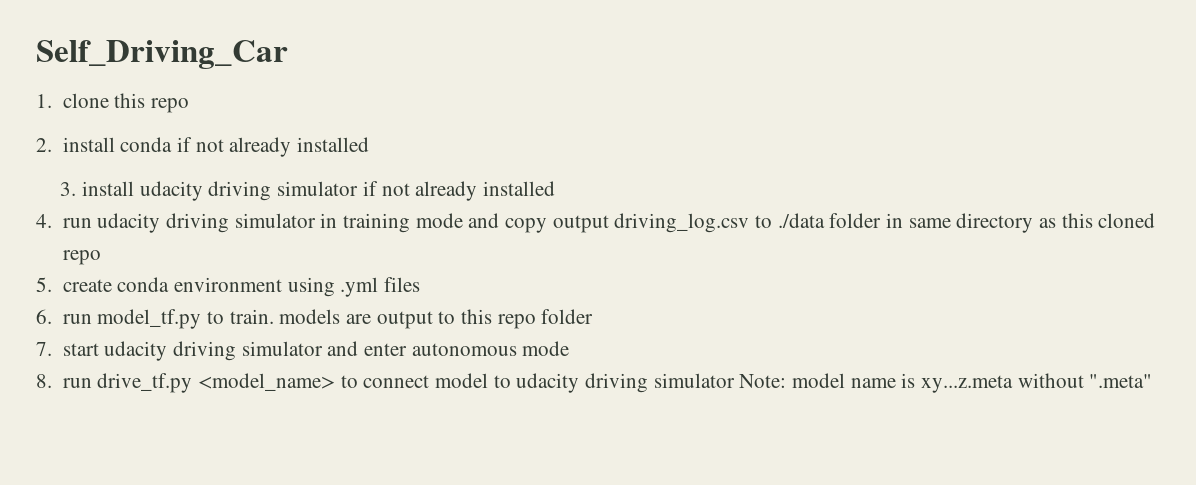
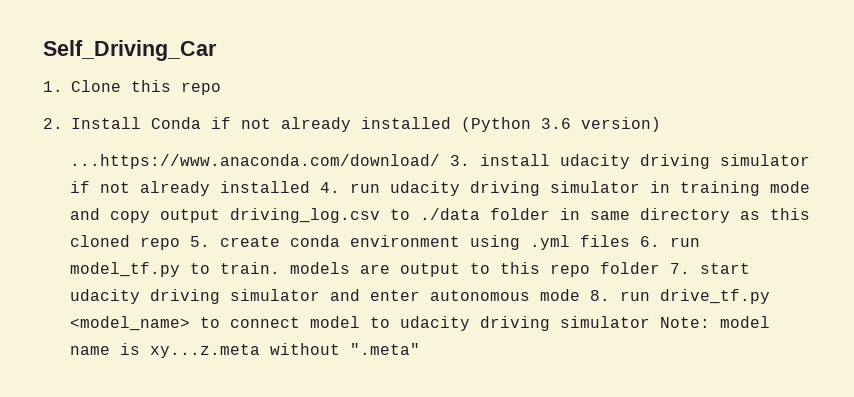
[62,93,109,108] clone -> [71,80,121,92] Clone
[62,137,369,157] install conda if not already installed // -> [71,117,661,132] [70,154,441,169] Install Conda if not already installed (Python 3.6 version) // ...https://www.anaconda.com/download/
(555, 188) // -> (311, 187) none
(101, 257) // -> (181, 243) none
(420, 284) // -> (631, 241) none
(594, 316) // -> (661, 268) none
(570, 348) // -> (581, 295) none

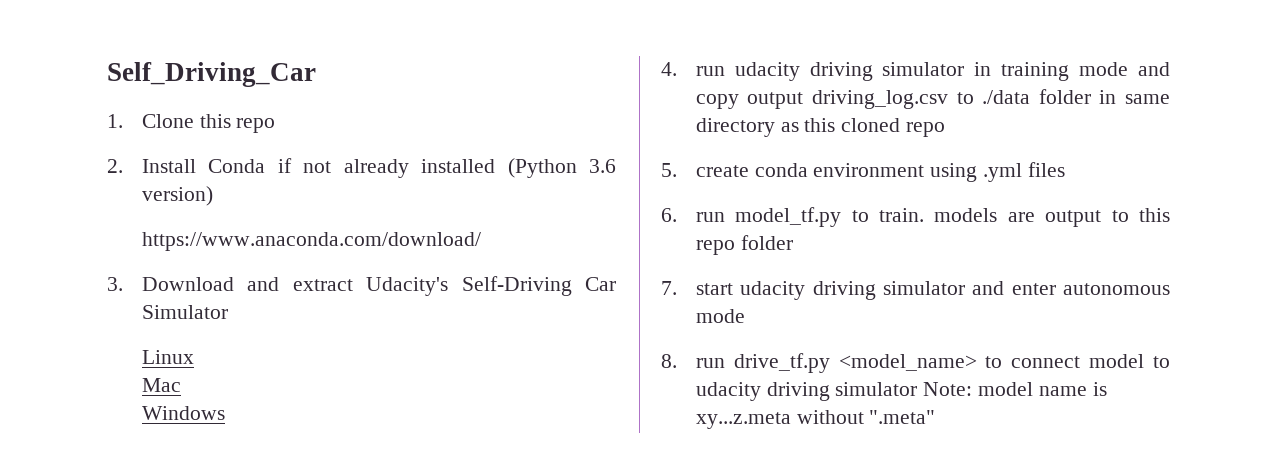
[70,154,811,169] [70,181,311,196] ...https://www.anaconda.com/download/ 3. install udacity driving simulator if not already installed -> [141,232,481,251] [107,276,616,296] [141,305,228,319] [141,350,194,364] [141,378,181,392] [141,406,225,420] https://www.anaconda.com/download/ // 3. Download and extract Udacity's Self-Driving Car Simulator // Linux // Mac // Windows //
(181, 243) none -> (946, 129) //
(631, 241) none -> (1065, 169) //
(661, 268) none -> (793, 242) //
(581, 295) none -> (745, 316) //

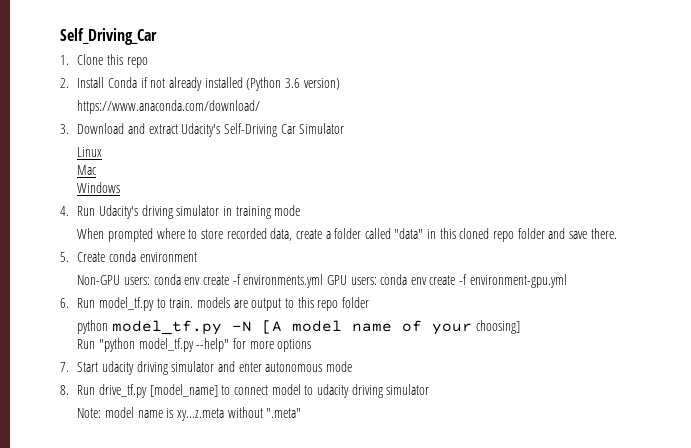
[695,62,800,81] run udacity -> [77,205,139,219] Run Udacity's
[1138,62,1170,76] [695,89,1170,109] [695,118,799,137] and copy output driving_log.csv to ./data folder in same directory as -> [77,228,437,242] // When prompted where to store recorded data, create a folder called "data" in
(946, 129) none -> [517,228,617,239] folder and save there.
[695,165,749,177] create -> [77,252,106,262] Create
[930,162,1065,182] using .yml files -> [77,274,567,288] // Non-GPU users: conda env create -f environments.yml GPU users: conda env create -f environment-gpu.yml
[695,212,725,222] run -> [77,298,96,308] Run
(793, 242) none -> [77,320,520,335] [77,338,312,352] // python model_tf.py -N [A model name of your choosing] // Run "python model_tf.py --help" for more options
[695,283,733,295] start -> [77,362,99,372] Start
[695,353,977,373] run drive_tf.py <model_name> -> [77,384,218,398] Run drive_tf.py [model_name]
(918, 389) none -> (430, 389) //

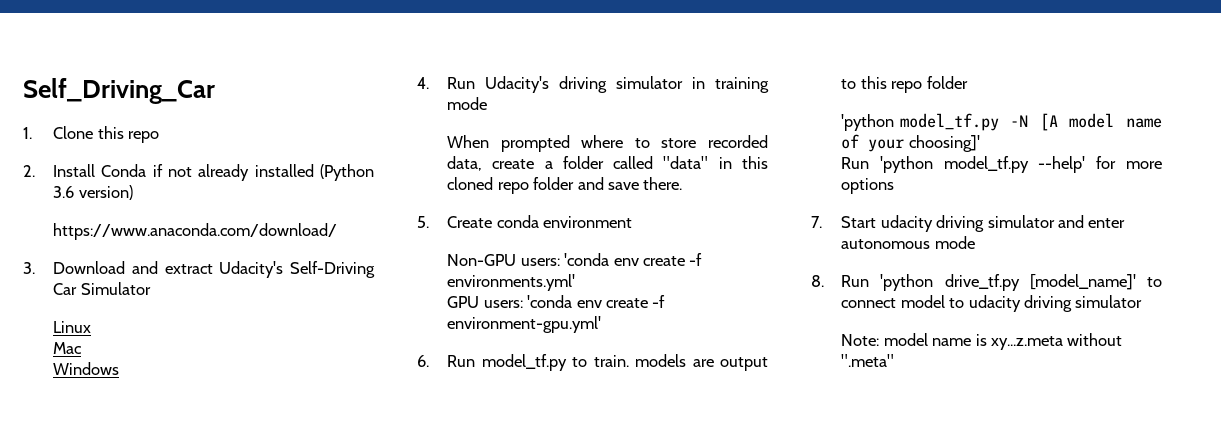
[153,274,324,288] conda env create -f environments.yml -> [564,253,703,266] [447,274,576,291] 'conda env create -f environments.yml' //
[380,274,567,288] conda env create -f environment-gpu.yml -> [527,295,666,308] [447,316,602,333] 'conda env create -f environment-gpu.yml'
[77,320,109,334] python -> [841,114,895,131] 'python
[475,320,520,334] [77,338,230,352] choosing] // Run "python model_tf.py --help" -> [908,135,980,152] [841,156,1086,173] choosing]' // Run 'python model_tf.py --help'
[99,384,218,398] drive_tf.py [model_name] -> [880,274,1136,291] 'python drive_tf.py [model_name]'

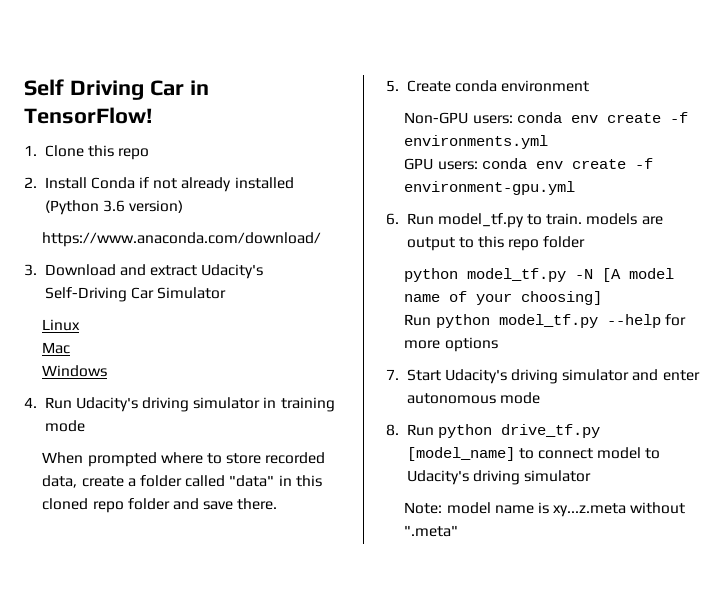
[23,78,215,104] Self_Driving_Car -> [24,79,209,100] [24,107,152,124] Self Driving Car in TensorFlow!
[564,253,703,266] [447,274,576,291] 'conda env create -f environments.yml' -> [516,112,688,123] [404,135,549,149] conda env create -f environments.yml
[527,295,666,308] [447,316,602,333] 'conda env create -f environment-gpu.yml' -> [481,158,653,169] [404,181,576,195] conda env create -f environment-gpu.yml
[841,114,895,131] 'python -> [404,268,459,282] python
[908,135,980,152] [841,156,1086,173] choosing]' // Run 'python model_tf.py --help' -> [521,291,603,305] [404,314,661,328] choosing] // Run python model_tf.py --help
[880,215,933,232] udacity -> [444,369,507,384] Udacity's
[880,274,1136,291] 'python drive_tf.py [model_name]' -> [437,424,600,438] [406,447,515,461] python drive_tf.py [model_name]
[968,295,1021,312] udacity -> [406,470,469,485] Udacity's

